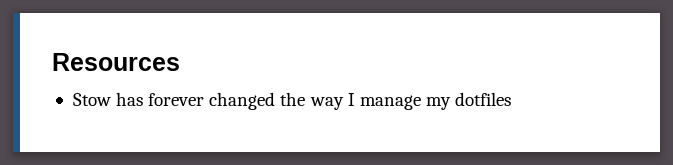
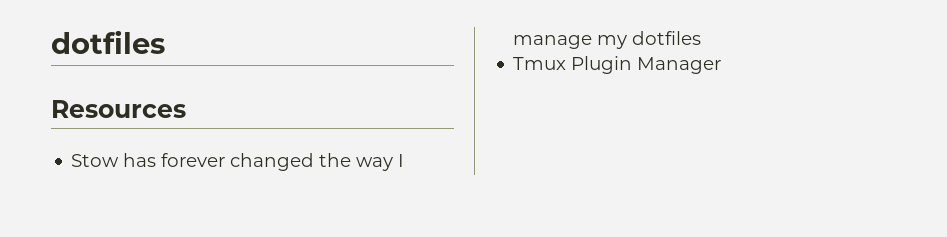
(52, 62) none -> [51,30,165,54] dotfiles //
(512, 99) none -> [513,56,722,74] // Tmux Plugin Manager

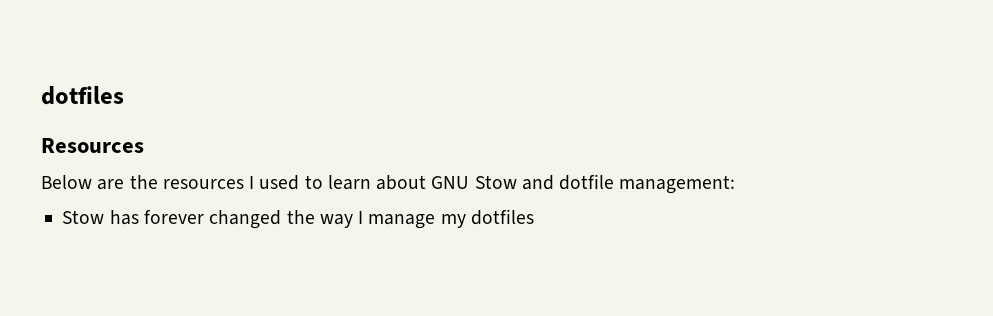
(186, 109) none -> [41,174,736,194] // Below are the resources I used to learn about GNU Stow and dotfile management:
[513,56,722,74] // Tmux Plugin Manager -> (534, 217) none

